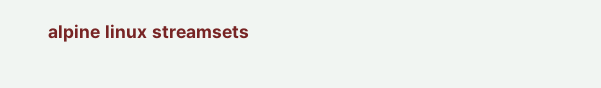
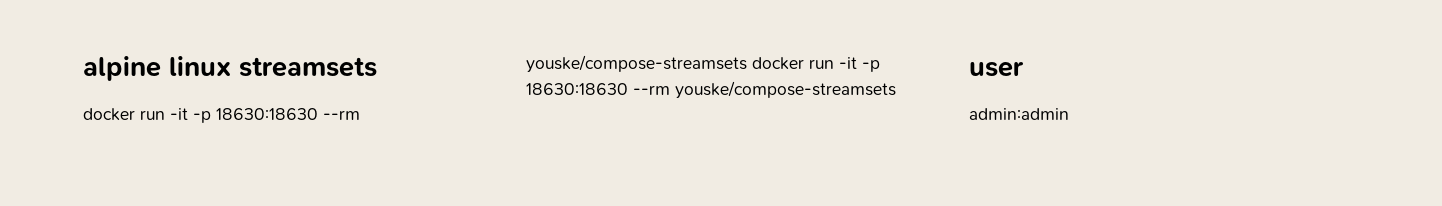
(249, 32) none -> [83,108,360,123] [526,55,880,73] [526,81,896,99] [969,61,1024,77] [969,108,1069,120] // docker run -it -p 18630:18630 --rm youske/compose-streamsets docker run -it -p 18630:18630 --rm youske/compose-streamsets // user // admin:admin

